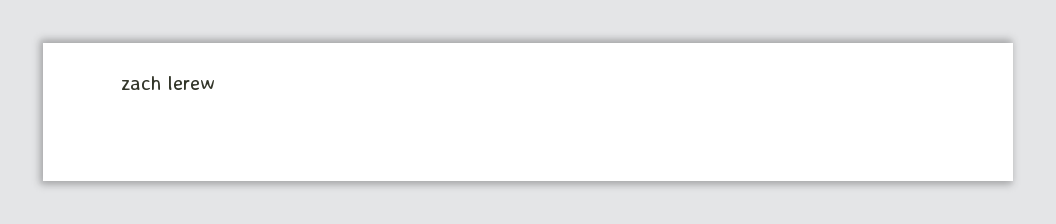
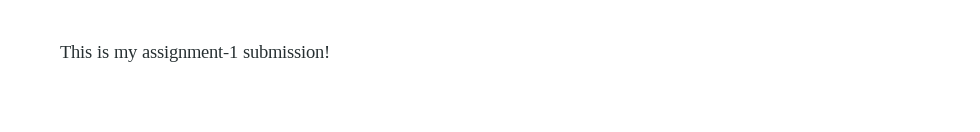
[121,76,215,90] zach lerew -> [60,45,330,62] This is my assignment-1 submission!

